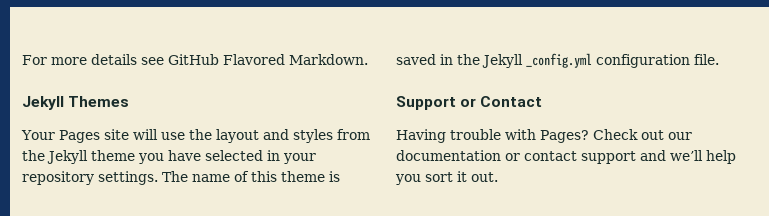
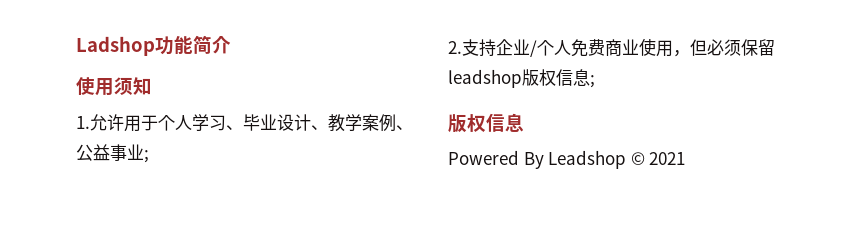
[22,54,368,65] [22,96,130,110] [21,129,370,143] [22,150,316,164] [22,171,340,185] [396,53,719,68] [396,96,543,110] [396,129,692,143] [396,150,736,164] [395,171,498,185] For more details see GitHub Flavored Markdown. // Jekyll Themes // Your Pages site will use the layout and styles from the Jekyll theme you have selected in your repository settings. The name of this theme is saved in the Jekyll _config.yml configuration file. // Support or Contact // Having trouble with Pages? Check out our documentation or contact support and we’ll help you sort it out. -> [76,35,231,56] [76,77,152,96] [76,114,413,132] [76,144,149,163] [448,38,775,57] [448,69,595,88] [448,113,524,133] [448,150,686,169] Ladshop功能简介 // 使用须知 // 1.允许用于个人学习、毕业设计、教学案例、公益事业; // 2.支持企业/个人免费商业使用，但必须保留leadshop版权信息; // 版权信息 // Powered By Leadshop © 2021

